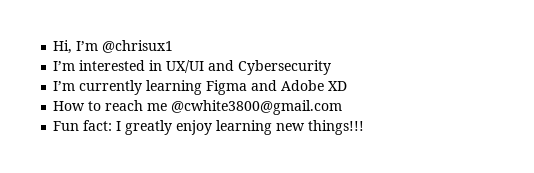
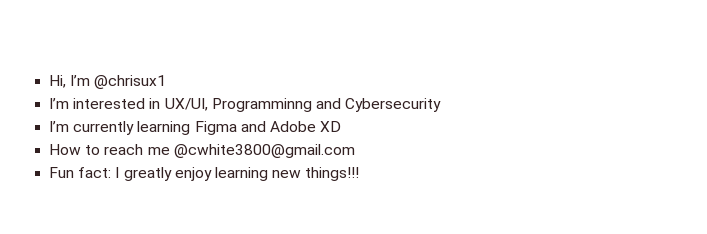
[166,60,205,73] UX/UI -> [164,98,312,112] UX/UI, Programminng

